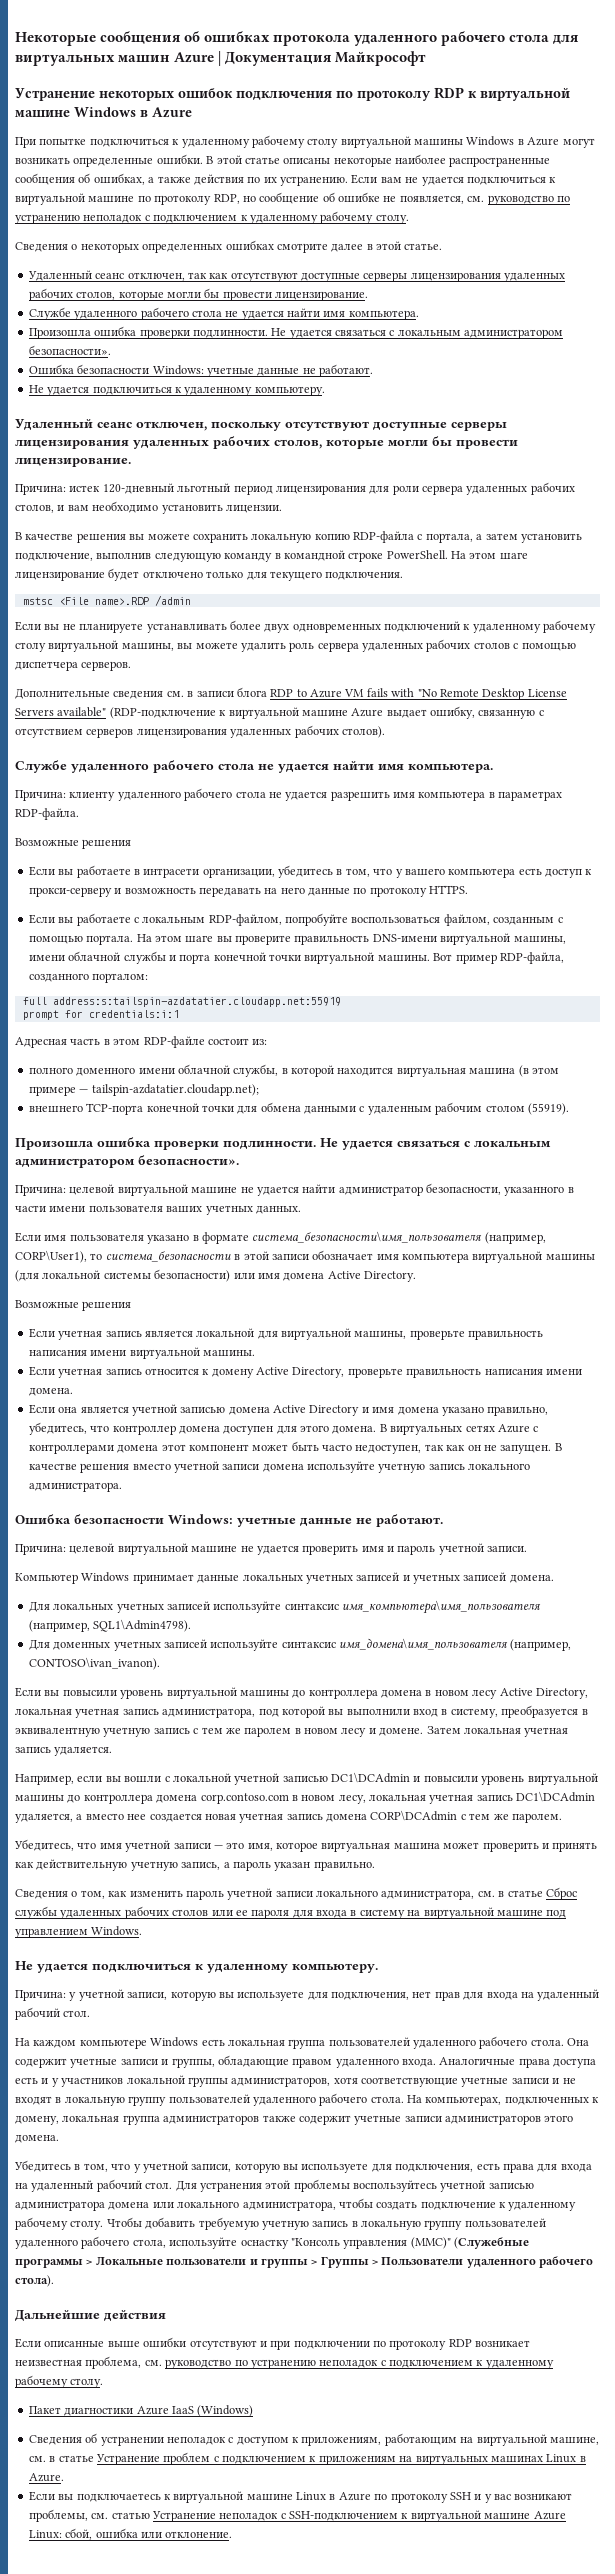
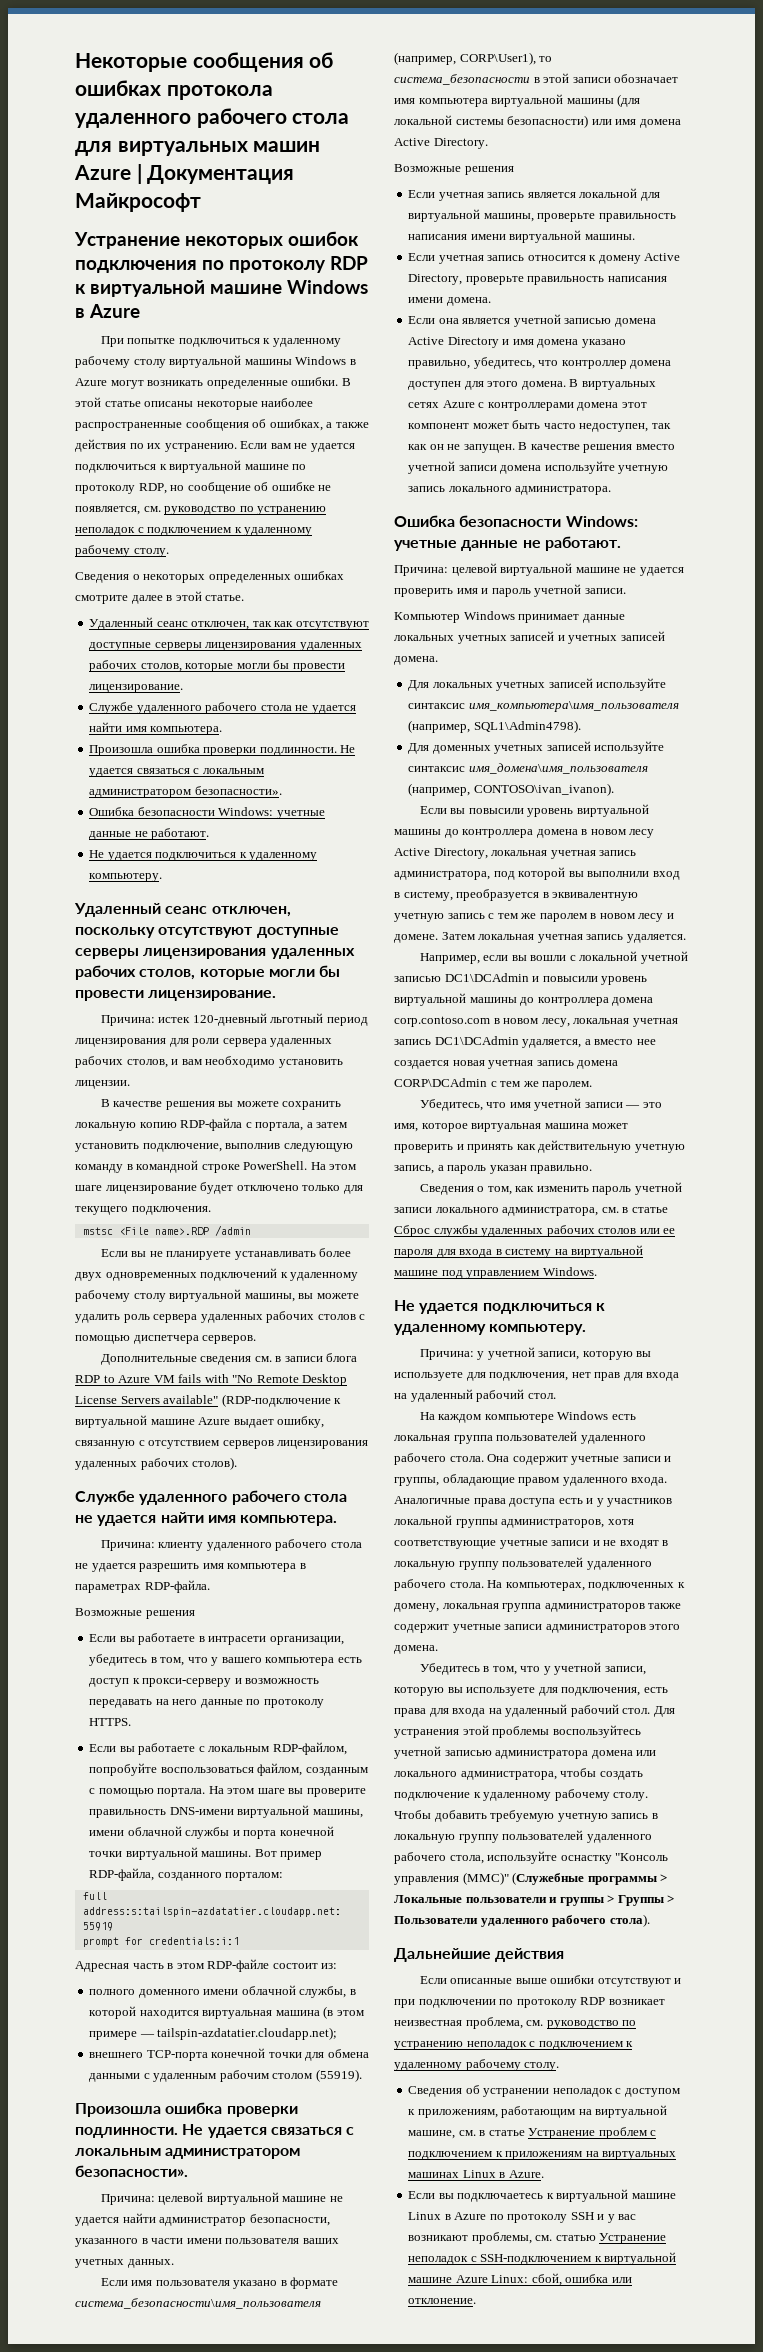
[28,2405,254,2417] // Пакет диагностики Azure IaaS (Windows) -> (560, 2066) none

